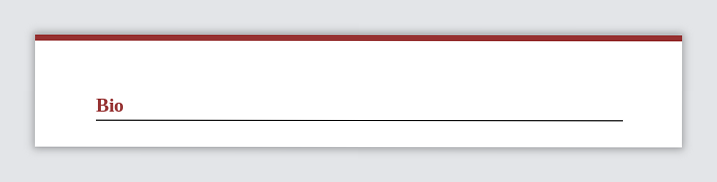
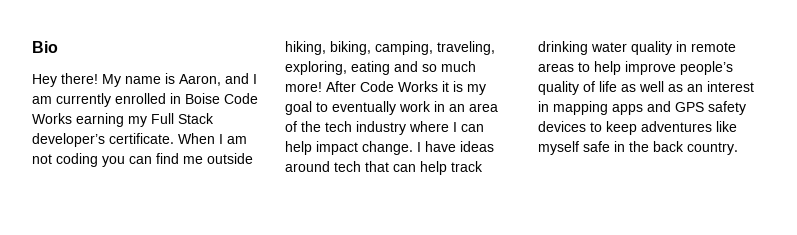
(124, 105) none -> [32,73,257,87] [32,93,258,107] [32,113,214,127] [32,133,247,147] [32,153,253,167] [285,41,495,55] [285,61,476,75] [285,81,486,95] [285,101,498,115] [285,121,484,135] [285,141,494,155] [285,161,483,175] [538,41,736,55] [538,61,733,75] [538,81,754,95] [538,101,746,115] [538,121,737,135] [538,141,738,155] // Hey there! My name is Aaron, and I am currently enrolled in Boise Code Works earning my Full Stack developer’s certificate. When I am not coding you can find me outside hiking, biking, camping, traveling, exploring, eating and so much more! After Code Works it is my goal to eventually work in an area of the tech industry where I can help impact change. I have ideas around tech that can help track drinking water quality in remote areas to help improve people’s quality of life as well as an interest in mapping apps and GPS safety devices to keep adventures like myself safe in the back country.

